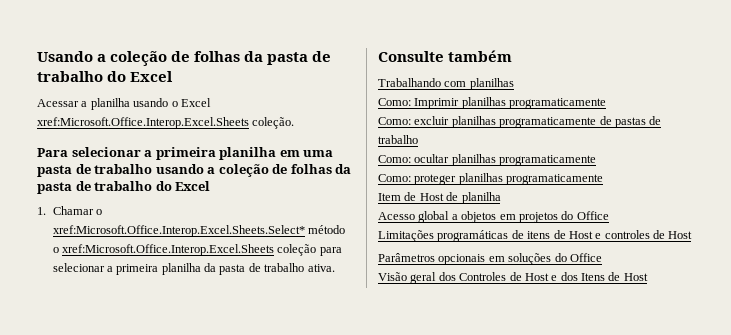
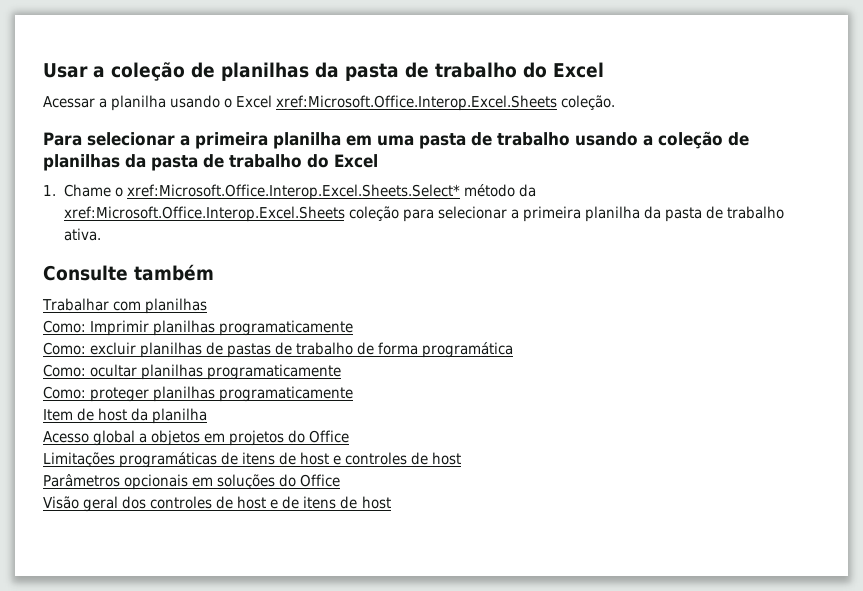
[37,51,241,66] Usando a coleção de folhas -> [43,62,309,81] Usar a coleção de planilhas
[290,164,332,174] folhas -> [43,154,120,171] planilhas
[52,206,94,215] Chamar -> [63,184,111,197] Chame
[52,247,59,253] o -> [518,184,536,197] da
[378,78,441,87] Trabalhando -> [42,298,109,311] Trabalhar
[499,117,597,128] programaticamente -> (203, 350) none
(418, 139) none -> [357,342,514,358] de forma programática
[419,192,459,201] Host de -> [98,408,149,421] host da
[568,231,593,239] Host -> [300,452,330,465] host
[668,231,693,239] Host -> [432,452,462,465] host
[459,272,648,281] Controles de Host e dos Itens de Host -> [150,496,391,509] controles de host e de itens de host

